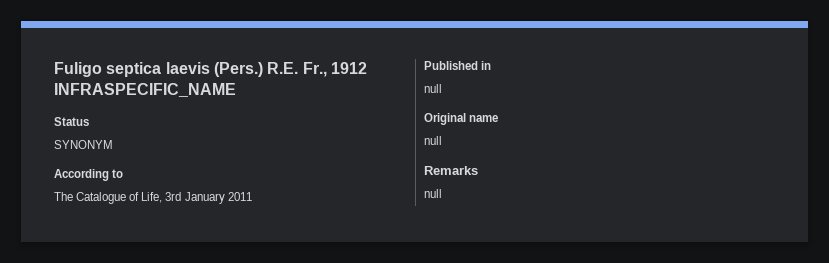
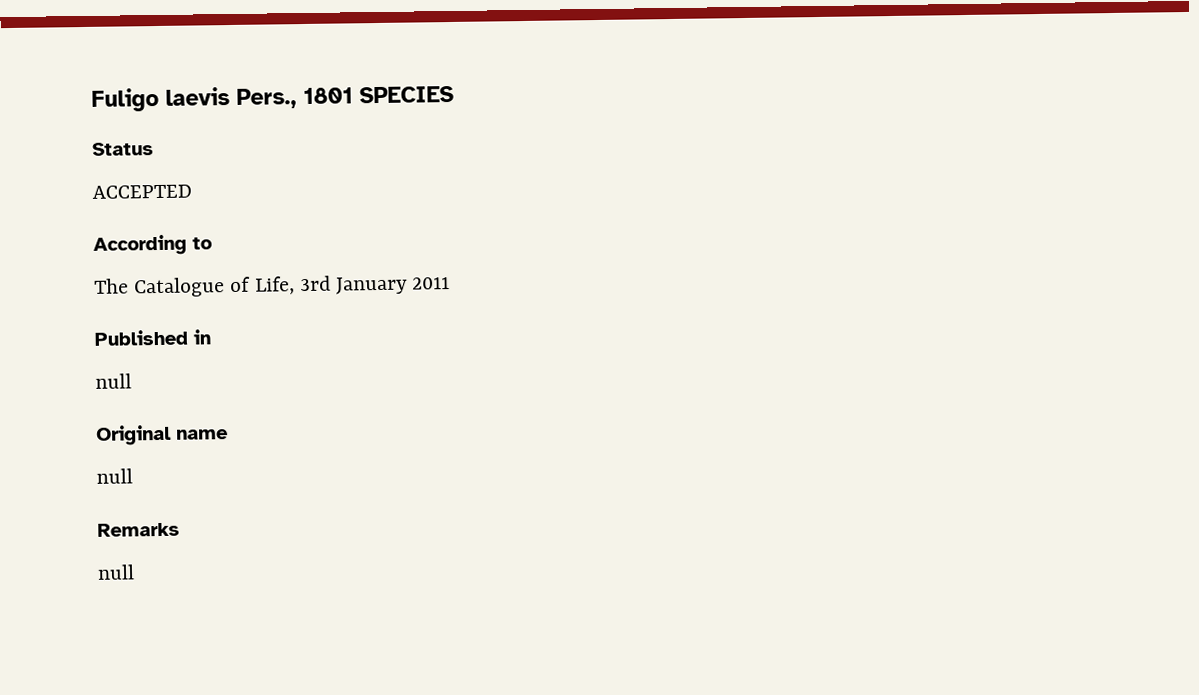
[106,62,367,77] [54,83,236,97] septica laevis (Pers.) R.E. Fr., 1912 INFRASPECIFIC_NAME -> [165,85,454,109] laevis Pers., 1801 SPECIES
[54,140,113,149] SYNONYM -> [92,184,192,199] ACCEPTED

